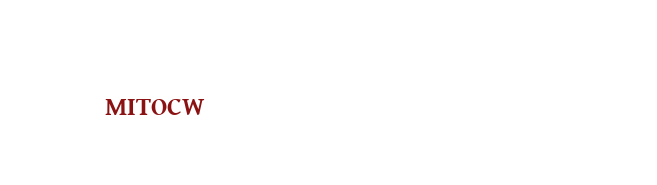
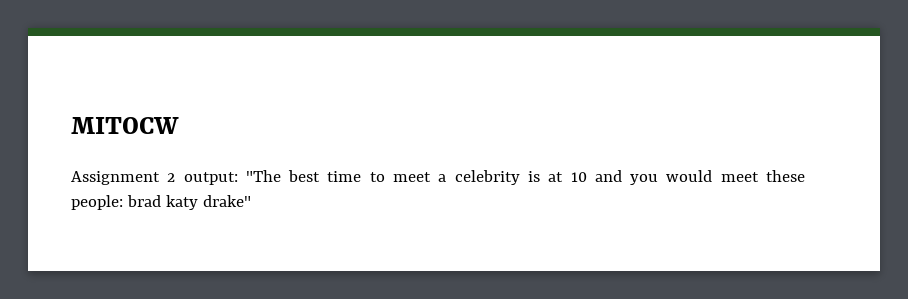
(205, 106) none -> [71,170,805,185] [71,195,251,210] // Assignment 2 output: "The best time to meet a celebrity is at 10 and you would meet these people: brad katy drake"

